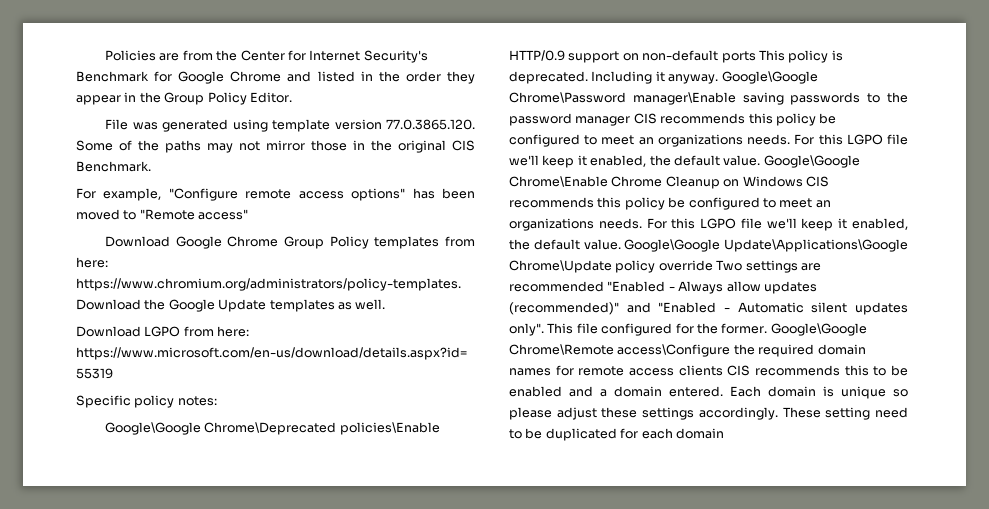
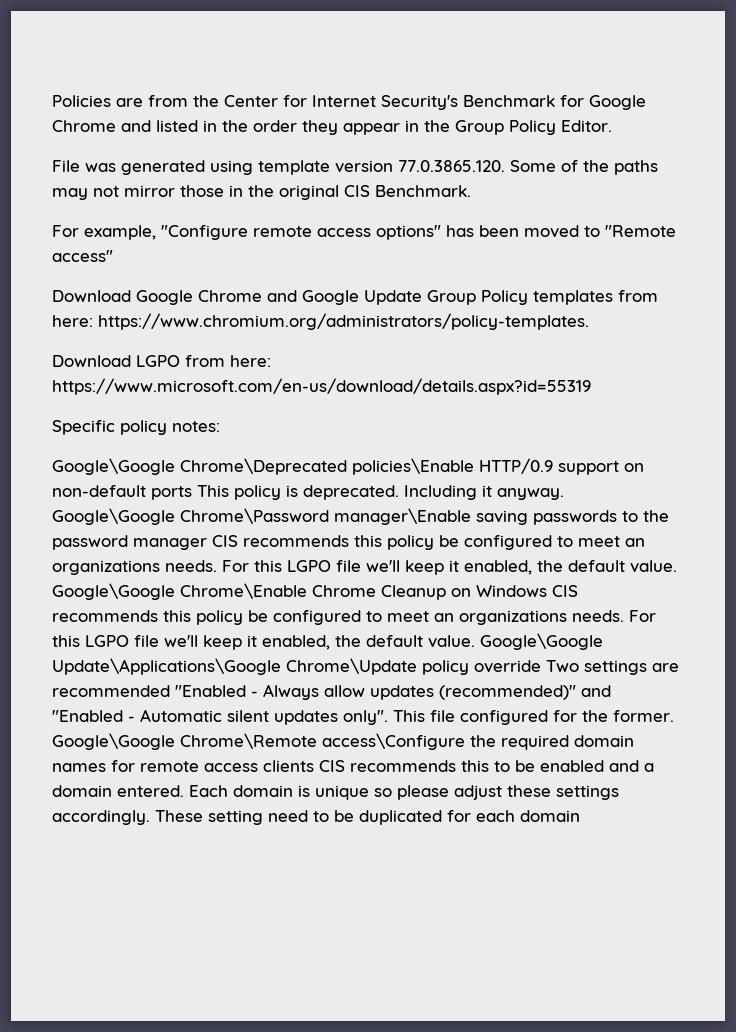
(279, 241) none -> [267,290,422,305] and Google Update
[76,299,386,312] Download the Google Update templates as well. -> (589, 321) none

